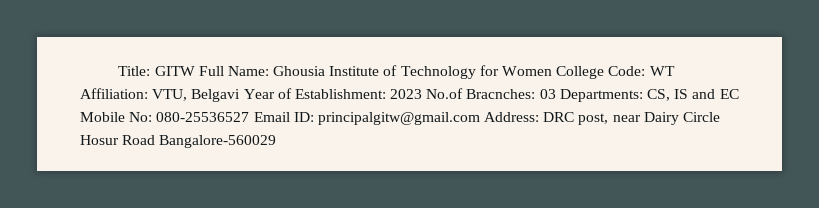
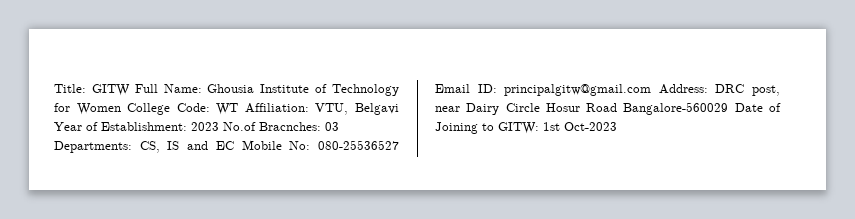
(277, 141) none -> [734,103,781,112] [435,122,617,134] Date of Joining to GITW: 1st Oct-2023

